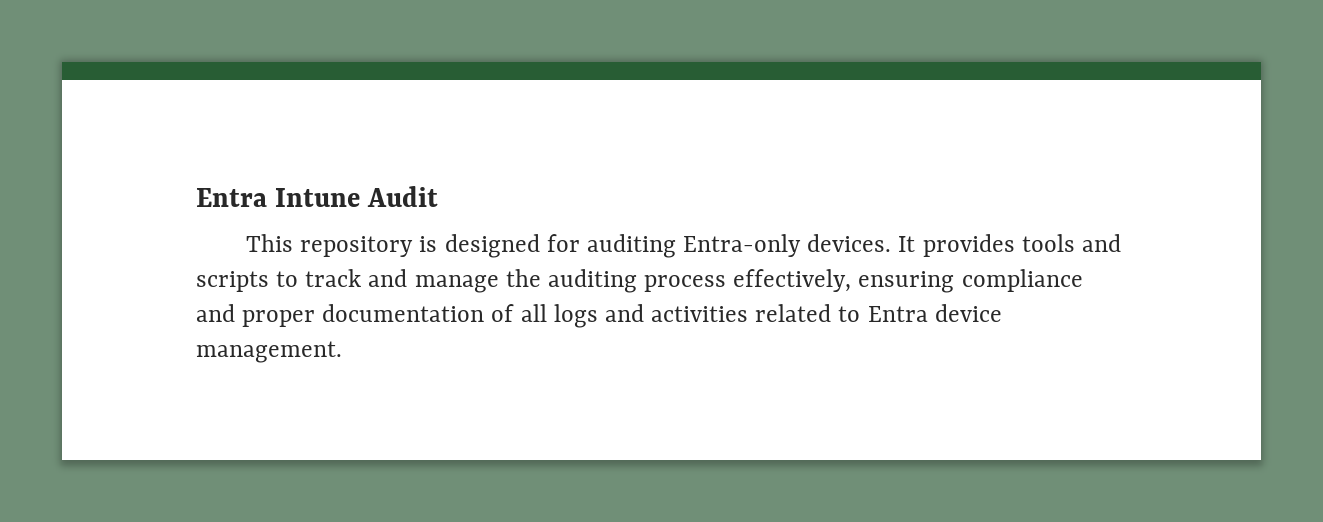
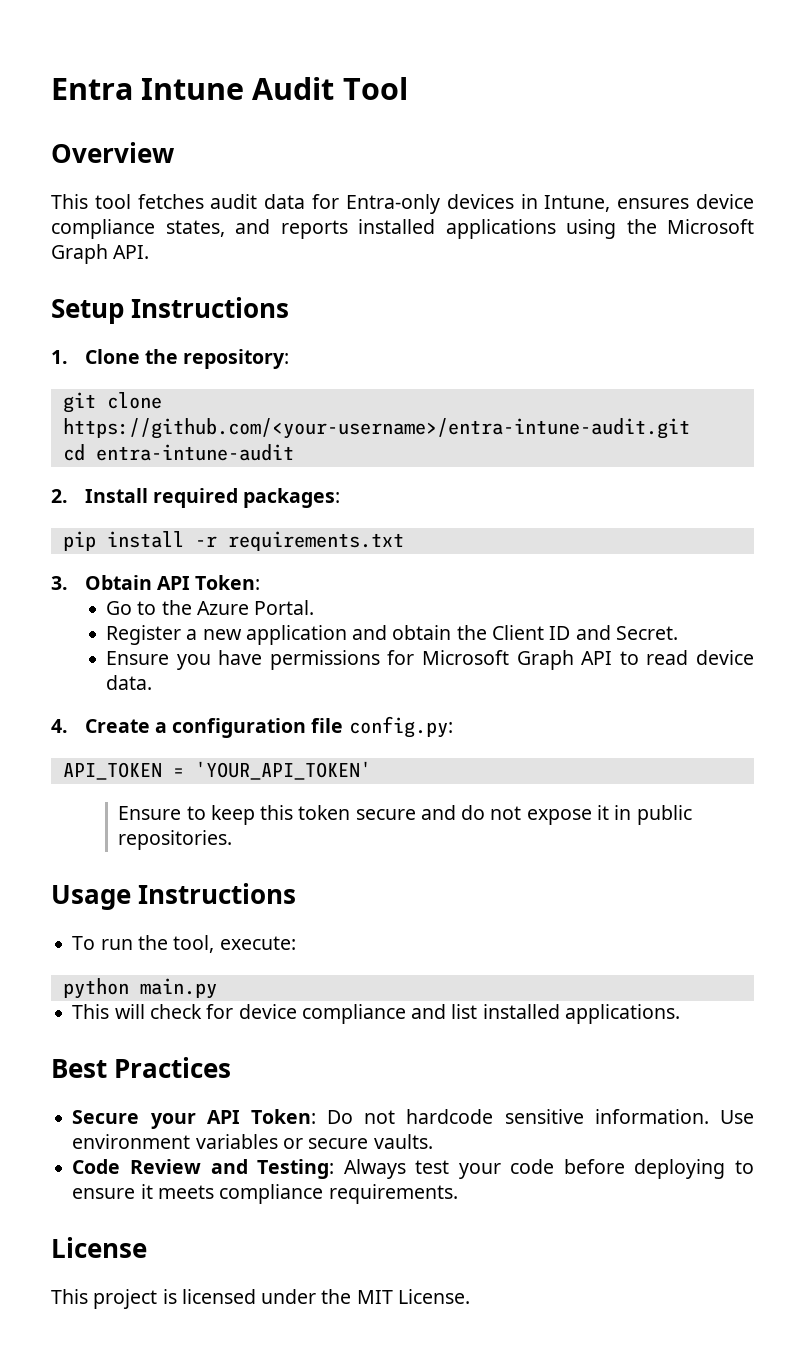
[246,234,1121,258] [196,269,1083,293] [196,304,1002,328] [196,341,342,363] // This repository is designed for auditing Entra-only devices. It provides tools and scripts to track and manage the auditing process effectively, ensuring compliance and proper documentation of all logs and activities related to Entra device management. -> [342,77,408,100] [51,142,174,163] [51,194,754,214] [51,219,754,239] [51,244,150,264] [51,297,290,324] [51,349,290,369] [62,392,162,413] [62,418,690,439] [62,444,294,461] [51,488,341,508] [62,531,404,551] [51,575,261,590] [106,600,315,615] [106,625,678,645] [106,650,755,670] [106,675,153,690] [51,716,453,738] [62,761,371,780] [118,805,692,825] [118,830,233,850] [51,883,297,910] [72,935,296,953] [62,978,217,999] [72,1004,680,1024] [51,1057,232,1078] [72,1109,754,1129] [72,1134,433,1149] [72,1159,754,1179] [72,1184,458,1204] [51,1237,147,1258] [51,1289,470,1309] Tool // Overview // This tool fetches audit data for Entra-only devices in Intune, ensures device compliance states, and reports installed applications using the Microsoft Graph API. // Setup Instructions // 1. Clone the repository: // git clone https://github.com/<your-username>/entra-intune-audit.git // cd entra-intune-audit // 2. Install required packages: // pip install -r requirements.txt // 3. Obtain API Token: // Go to the Azure Portal. // Register a new application and obtain the Client ID and Secret. // Ensure you have permissions for Microsoft Graph API to read device data. // 4. Create a configuration file config.py: // API_TOKEN = 'YOUR_API_TOKEN' // Ensure to keep this token secure and do not expose it in public repositories. // Usage Instructions // To run the tool, execute: // python main.py // This will check for device compliance and list installed applications. // Best Practices // Secure your API Token: Do not hardcode sensitive information. Use environment variables or secure vaults. // Code Review and Testing: Always test your code before deploying to ensure it meets compliance requirements. // License // This project is licensed under the MIT License.

